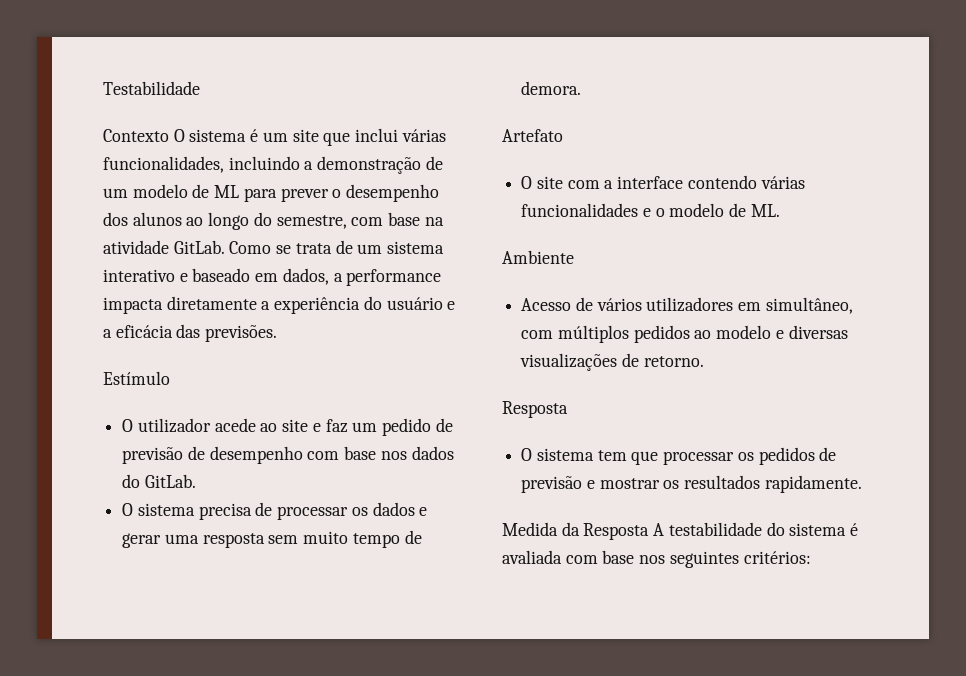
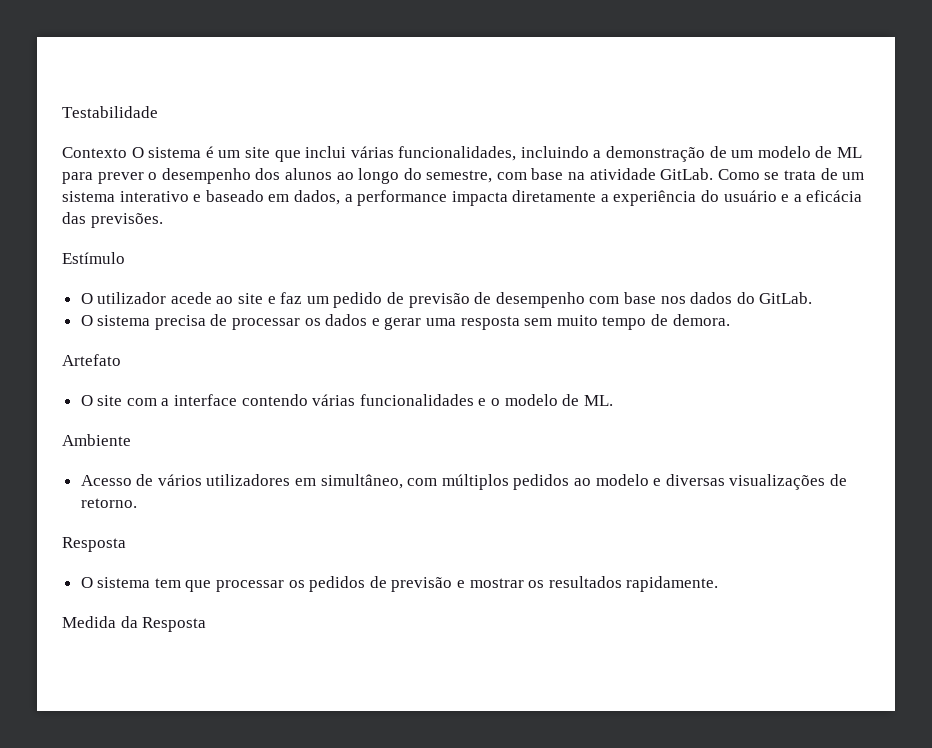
[653,522,859,536] [502,550,811,568] A testabilidade do sistema é avaliada com base nos seguintes critérios: -> (207, 624) none

